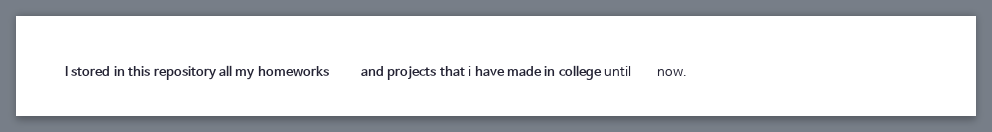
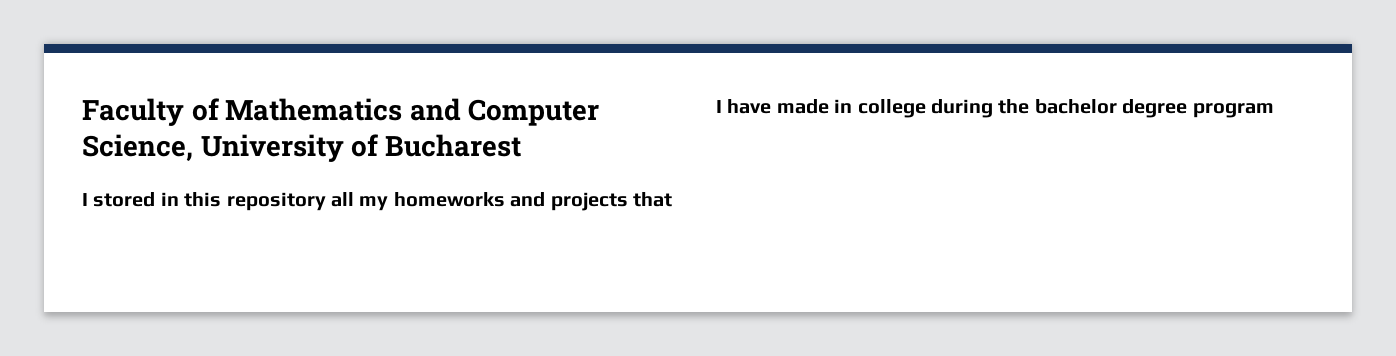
(65, 71) none -> [82,98,600,126] [82,134,521,162] Faculty of Mathematics and Computer Science, University of Bucharest //
[468,66,472,76] i -> [716,100,722,113] I
[604,66,687,77] until now. -> [931,99,1274,118] during the bachelor degree program

